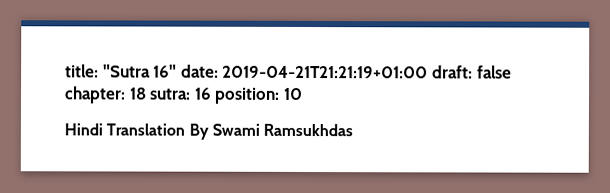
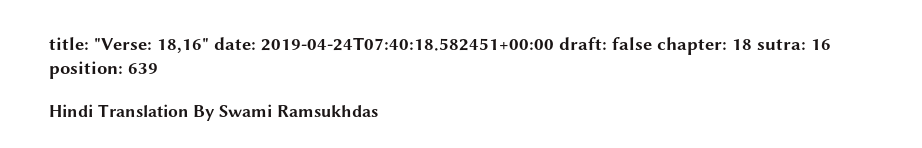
[102,64,429,79] "Sutra 16" date: 2019-04-21T21:21:19+01:00 -> [94,37,554,53] "Verse: 18,16" date: 2019-04-24T07:40:18.582451+00:00
[282,87,303,100] 10 -> [128,63,158,74] 639

